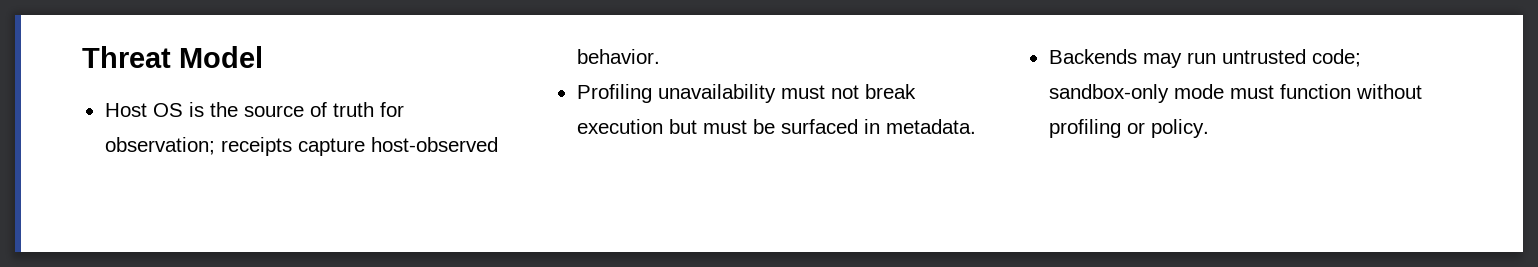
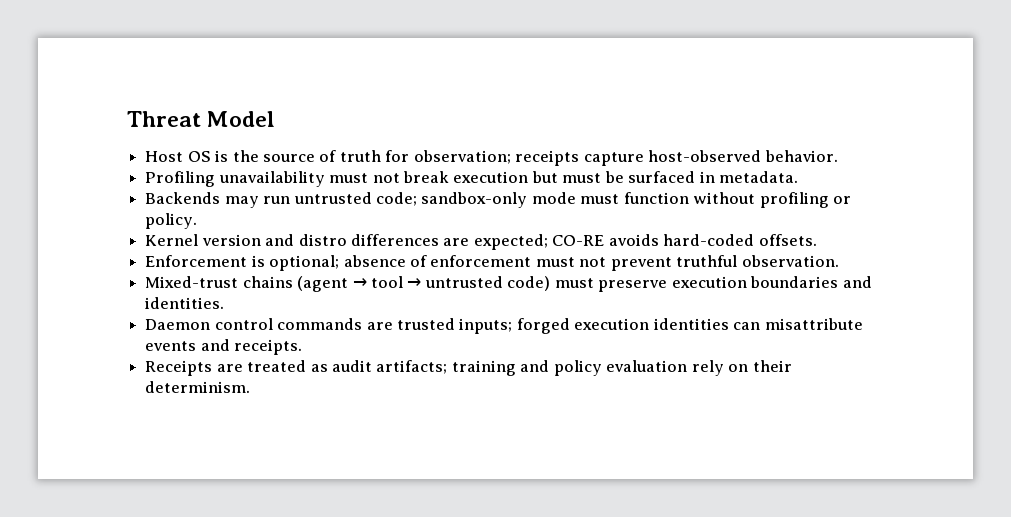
(1209, 128) none -> [145,234,817,250] [145,255,839,271] [145,276,872,292] [145,297,225,309] [145,318,863,334] [145,339,303,355] [145,360,792,376] [145,381,251,393] // Kernel version and distro differences are expected; CO-RE avoids hard-coded offsets. // Enforcement is optional; absence of enforcement must not prevent truthful observation. // Mixed-trust chains (agent → tool → untrusted code) must preserve execution boundaries and identities. // Daemon control commands are trusted inputs; forged execution identities can misattribute events and receipts. // Receipts are treated as audit artifacts; training and policy evaluation rely on their determinism.

